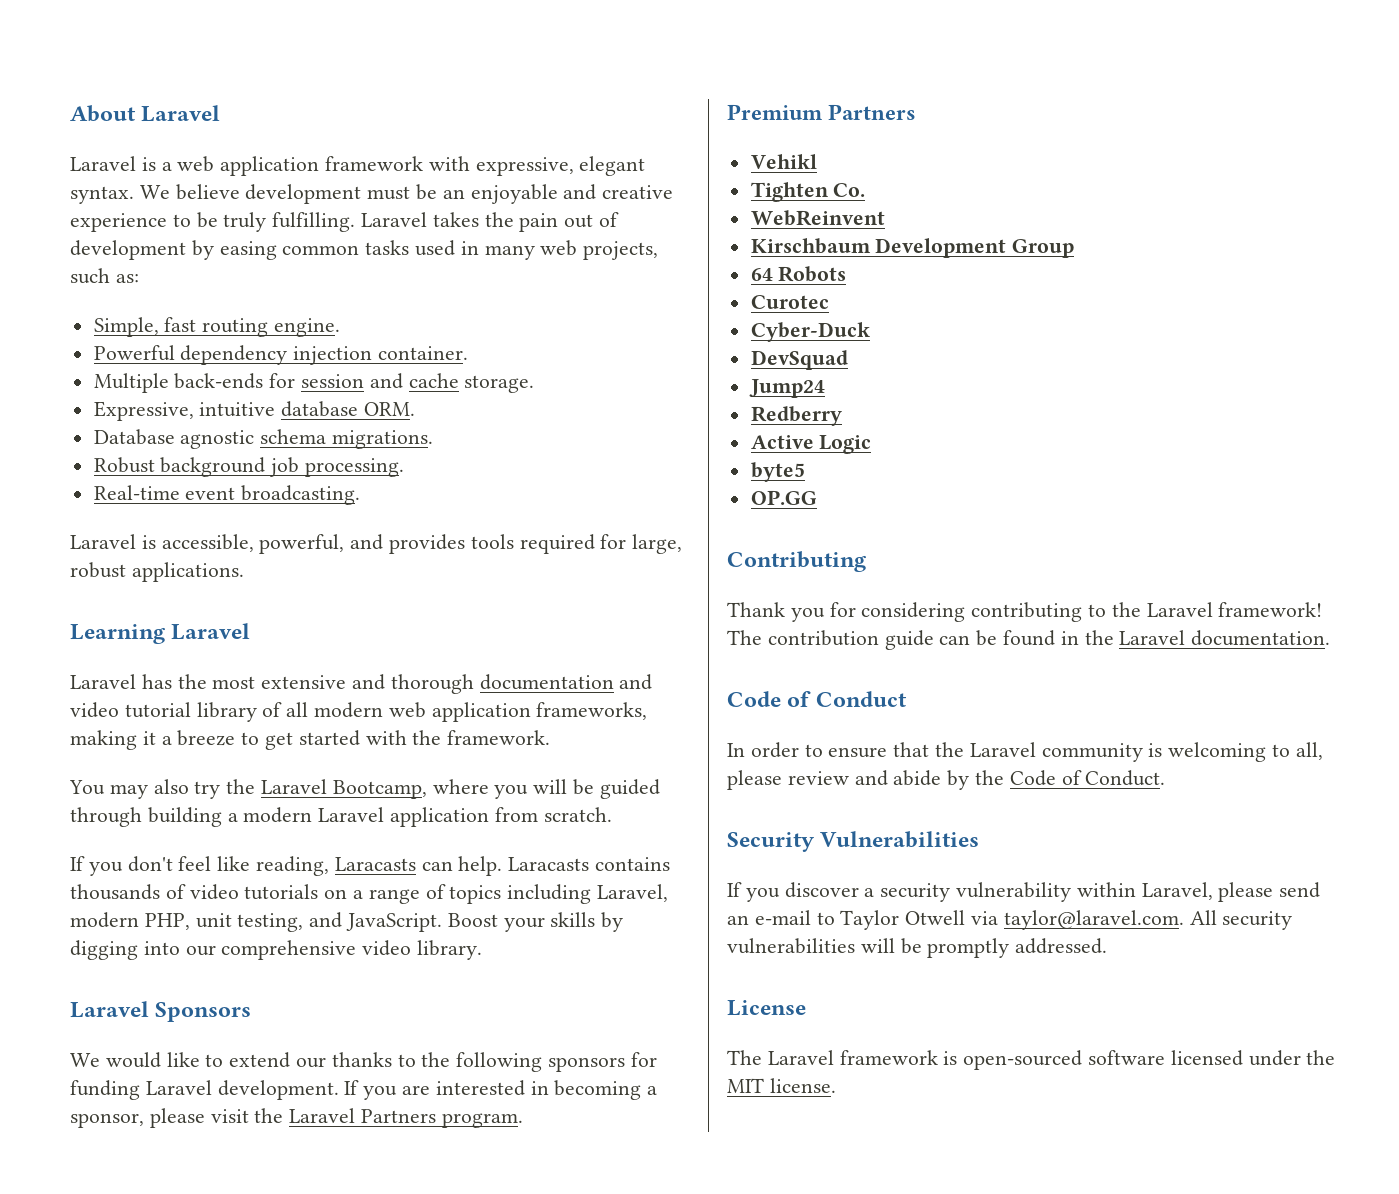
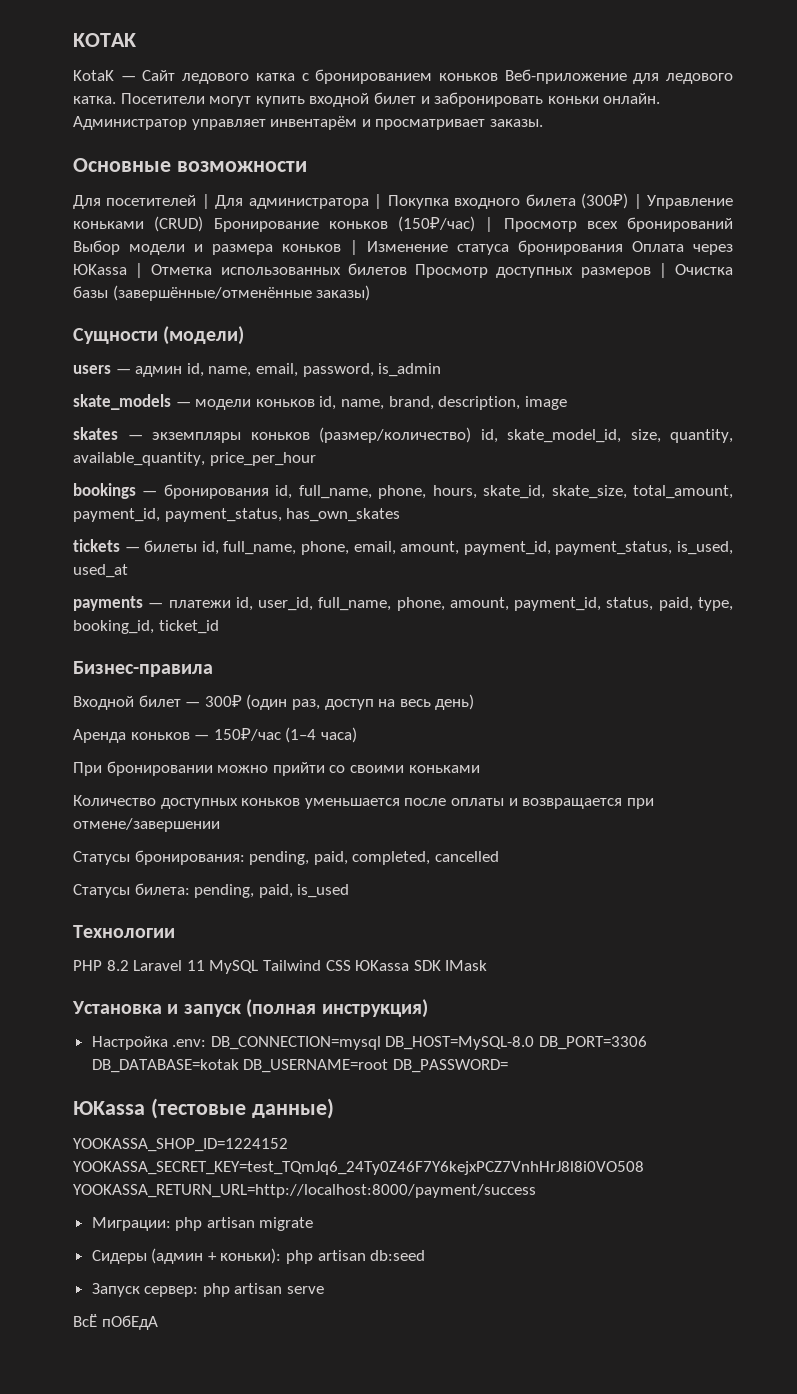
[70,105,221,122] [70,156,646,176] [70,184,674,204] [70,212,620,232] [70,240,659,260] [70,268,139,284] [93,317,341,337] [93,345,469,365] [93,373,535,393] [93,401,416,421] [93,429,434,449] [93,457,405,477] [93,485,361,505] [70,534,683,554] [70,562,244,582] [70,623,251,644] [70,674,653,694] [70,702,648,722] [70,730,551,750] [69,779,660,799] [70,807,612,827] [70,856,671,876] [70,884,669,904] [70,912,624,932] [70,940,483,960] [70,1001,252,1022] [70,1052,657,1072] [70,1080,658,1100] [70,1108,523,1128] [727,104,917,120] [750,154,817,169] [750,182,866,202] [750,210,885,226] [750,238,1075,258] [750,266,847,282] [750,295,829,309] [750,322,870,342] [750,350,848,370] [748,379,825,398] [750,406,842,426] [750,435,872,454] [750,462,805,482] [750,490,817,505] [727,551,866,572] [727,602,1323,622] [727,630,1331,650] [727,691,907,707] [727,742,1323,762] [727,770,1166,790] [727,831,980,852] [727,882,1321,902] [727,910,1293,930] [727,938,1108,958] [727,1000,806,1016] [727,1050,1336,1070] [727,1078,836,1093] About Laravel // Laravel is a web application framework with expressive, elegant syntax. We believe development must be an enjoyable and creative experience to be truly fulfilling. Laravel takes the pain out of development by easing common tasks used in many web projects, such as: // Simple, fast routing engine. // Powerful dependency injection container. // Multiple back-ends for session and cache storage. // Expressive, intuitive database ORM. // Database agnostic schema migrations. // Robust background job processing. // Real-time event broadcasting. // Laravel is accessible, powerful, and provides tools required for large, robust applications. // Learning Laravel // Laravel has the most extensive and thorough documentation and video tutorial library of all modern web application frameworks, making it a breeze to get started with the framework. // You may also try the Laravel Bootcamp, where you will be guided through building a modern Laravel application from scratch. // If you don't feel like reading, Laracasts can help. Laracasts contains thousands of video tutorials on a range of topics including Laravel, modern PHP, unit testing, and JavaScript. Boost your skills by digging into our comprehensive video library. // Laravel Sponsors // We would like to extend our thanks to the following sponsors for funding Laravel development. If you are interested in becoming a sponsor, please visit the Laravel Partners program. // Premium Partners // Vehikl // Tighten Co. // WebReinvent // Kirschbaum Development Group // 64 Robots // Curotec // Cyber-Duck // DevSquad // Jump24 // Redberry // Active Logic // byte5 // OP.GG // Contributing // Thank you for considering contributing to the Laravel framework! The contribution guide can be found in the Laravel documentation. // Code of Conduct // In order to ensure that the Laravel community is welcoming to all, please review and abide by the Code of Conduct. // Security Vulnerabilities // If you discover a security vulnerability within Laravel, please send an e-mail to Taylor Otwell via taylor@laravel.com. All security vulnerabilities will be promptly addressed. // License // The Laravel framework is open-sourced software licensed under the MIT license. -> [73,33,136,47] [73,69,733,84] [73,92,661,107] [73,116,543,130] [73,158,307,172] [73,193,733,209] [73,216,733,232] [73,240,733,255] [73,263,733,278] [73,285,371,301] [73,326,245,345] [73,363,442,377] [73,394,567,410] [73,427,733,443] [73,452,316,466] [73,483,733,499] [73,508,401,522] [73,539,734,555] [73,564,128,578] [73,596,733,611] [73,620,219,634] [73,661,213,677] [73,694,475,710] [73,727,357,743] [73,761,480,776] [73,795,654,809] [73,818,220,832] [73,850,499,865] [73,883,350,898] [73,925,175,938] [73,960,488,974] [72,999,428,1018] [91,1036,648,1050] [91,1059,508,1073] [73,1098,334,1119] [73,1138,288,1152] [73,1161,644,1175] [73,1184,536,1198] [91,1217,314,1231] [91,1248,426,1264] [91,1283,325,1297] [73,1314,158,1330] KOTAK // KotaK — Сайт ледового катка с бронированием коньков Веб-приложение для ледового катка. Посетители могут купить входной билет и забронировать коньки онлайн. Администратор управляет инвентарём и просматривает заказы. // Основные возможности // Для посетителей | Для администратора | Покупка входного билета (300₽) | Управление коньками (CRUD) Бронирование коньков (150₽/час) | Просмотр всех бронирований Выбор модели и размера коньков | Изменение статуса бронирования Оплата через ЮKassa | Отметка использованных билетов Просмотр доступных размеров | Очистка базы (завершённые/отменённые заказы) // Сущности (модели) // users — админ id, name, email, password, is_admin // skate_models — модели коньков id, name, brand, description, image // skates — экземпляры коньков (размер/количество) id, skate_model_id, size, quantity, available_quantity, price_per_hour // bookings — бронирования id, full_name, phone, hours, skate_id, skate_size, total_amount, payment_id, payment_status, has_own_skates // tickets — билеты id, full_name, phone, email, amount, payment_id, payment_status, is_used, used_at // payments — платежи id, user_id, full_name, phone, amount, payment_id, status, paid, type, booking_id, ticket_id // Бизнес-правила // Входной билет — 300₽ (один раз, доступ на весь день) // Аренда коньков — 150₽/час (1–4 часа) // При бронировании можно прийти со своими коньками // Количество доступных коньков уменьшается после оплаты и возвращается при отмене/завершении // Статусы бронирования: pending, paid, completed, cancelled // Статусы билета: pending, paid, is_used // Технологии // PHP 8.2 Laravel 11 MySQL Tailwind CSS ЮKassa SDK IMask // Установка и запуск (полная инструкция) // Настройка .env: DB_CONNECTION=mysql DB_HOST=MySQL-8.0 DB_PORT=3306 DB_DATABASE=kotak DB_USERNAME=root DB_PASSWORD= // ЮKassa (тестовые данные) // YOOKASSA_SHOP_ID=1224152 YOOKASSA_SECRET_KEY=test_TQmJq6_24Ty0Z46F7Y6kejxPCZ7VnhHrJ8l8i0VO508 YOOKASSA_RETURN_URL=http://localhost:8000/payment/success // Миграции: php artisan migrate // Сидеры (админ + коньки): php artisan db:seed // Запуск сервер: php artisan serve // ВсЁ пОбЕдА

